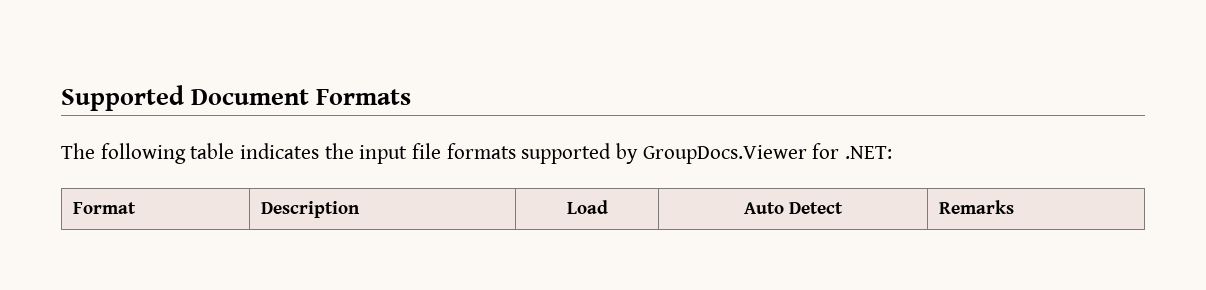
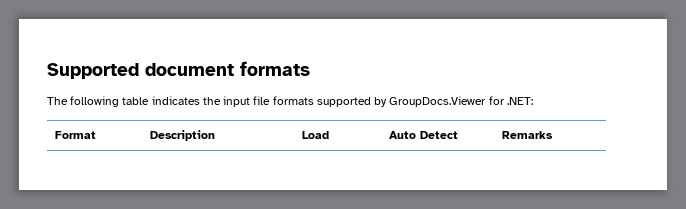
[191,89,411,105] Document Formats -> [145,61,310,76] document formats

